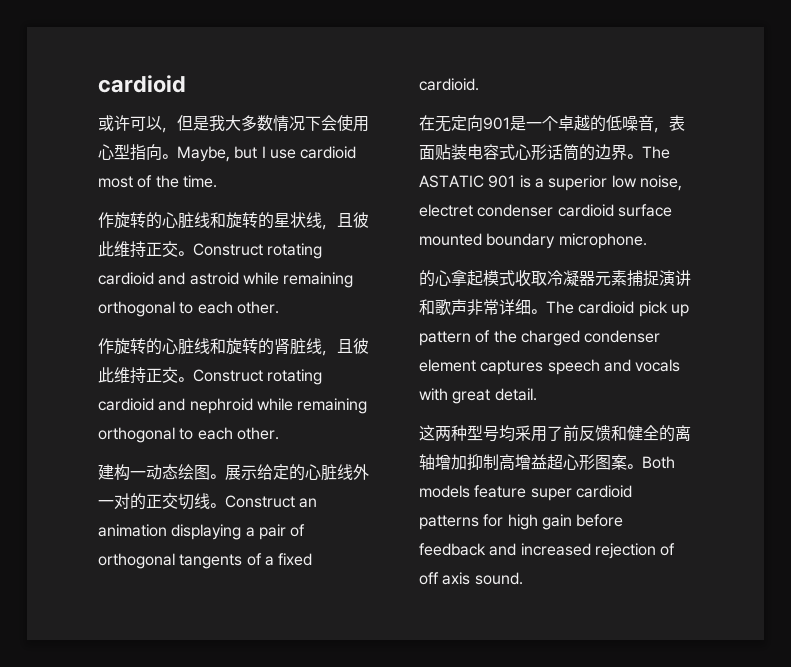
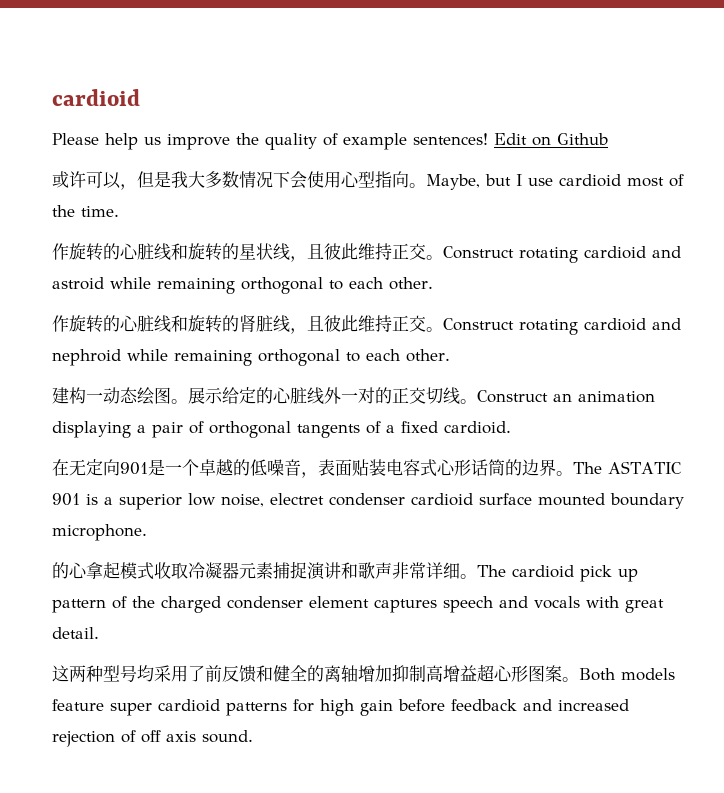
[98,75,186,93] cardioid -> [52,89,140,106] [52,133,608,150] cardioid // Please help us improve the quality of example sentences! Edit on Github

